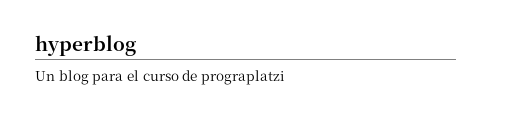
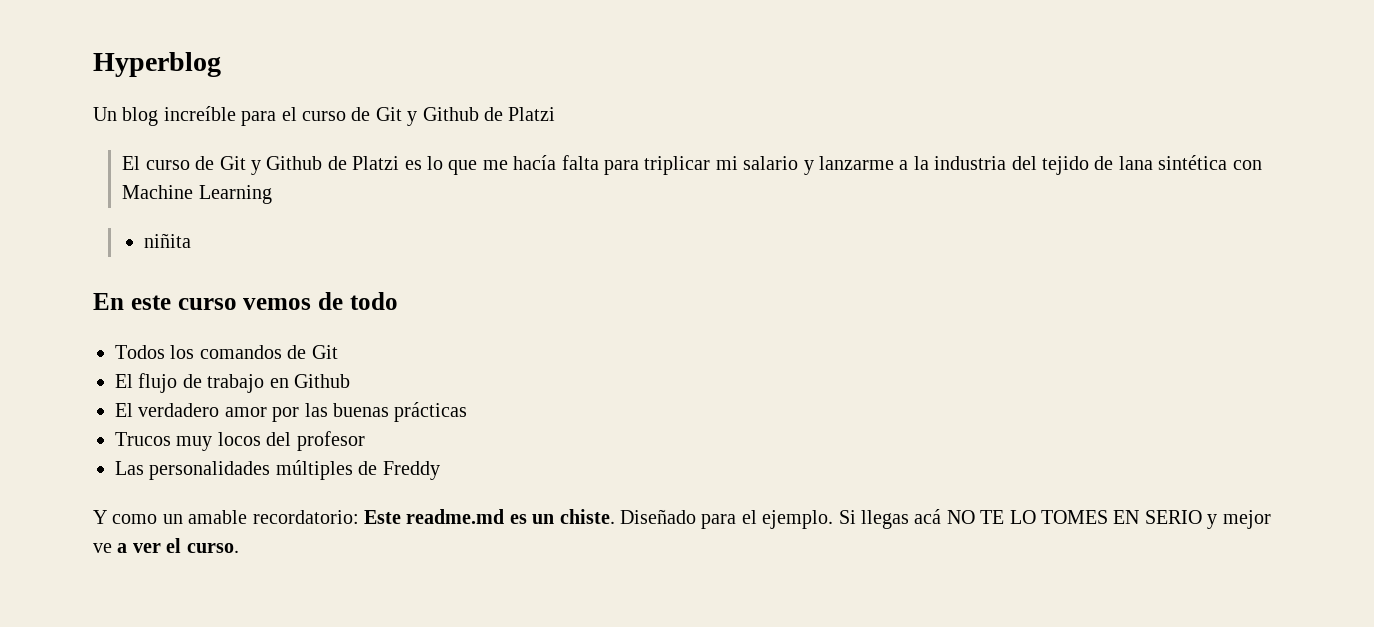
[35,35,136,56] hyperblog -> [93,52,221,77] Hyperblog
(89, 77) none -> [163,106,236,121] increíble
[200,70,284,85] prograplatzi -> [375,107,556,126] [122,155,1262,175] [122,185,272,204] [144,233,192,248] [93,292,398,310] [115,345,338,359] [115,373,350,393] [115,402,468,422] [115,431,365,451] [115,460,440,480] [93,509,1271,529] [93,538,239,553] Git y Github de Platzi // El curso de Git y Github de Platzi es lo que me hacía falta para triplicar mi salario y lanzarme a la industria del tejido de lana sintética con Machine Learning // niñita // En este curso vemos de todo // Todos los comandos de Git // El flujo de trabajo en Github // El verdadero amor por las buenas prácticas // Trucos muy locos del profesor // Las personalidades múltiples de Freddy // Y como un amable recordatorio: Este readme.md es un chiste. Diseñado para el ejemplo. Si llegas acá NO TE LO TOMES EN SERIO y mejor ve a ver el curso.

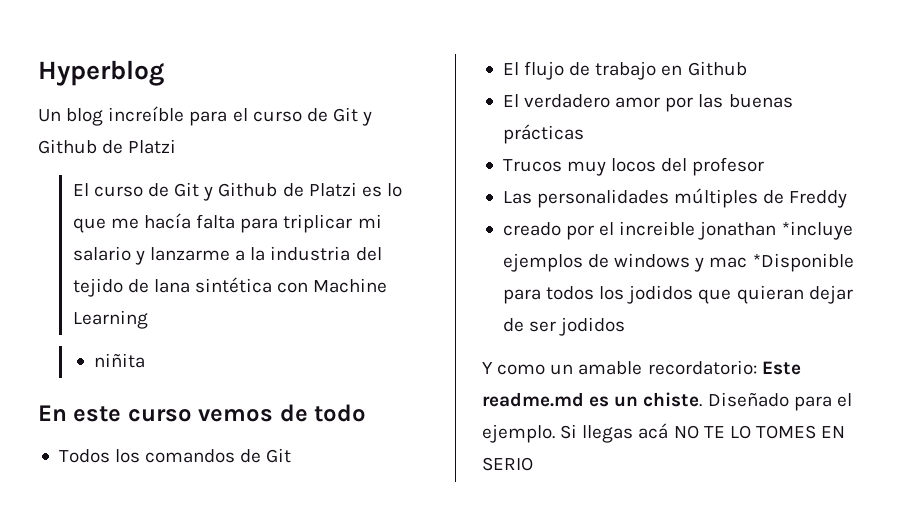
(440, 470) none -> [502,221,853,240] [502,253,854,272] [502,285,853,304] [502,317,626,336] // creado por el increible jonathan *incluye ejemplos de windows y mac *Disponible para todos los jodidos que quieran dejar de ser jodidos
[1207,510,1271,529] [93,538,239,553] y mejor ve a ver el curso. -> (533, 464) none

